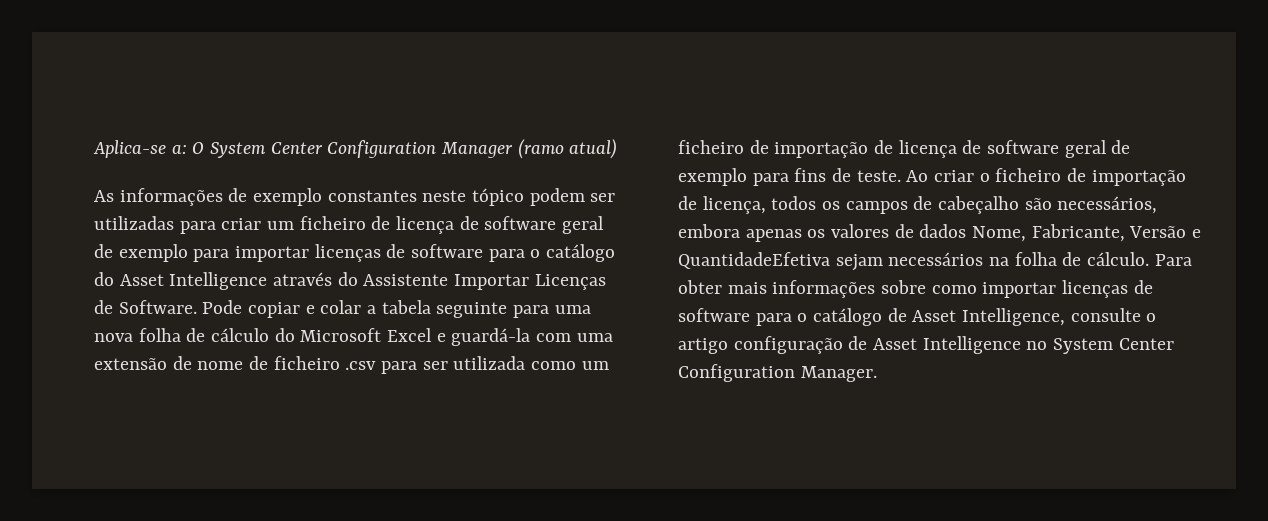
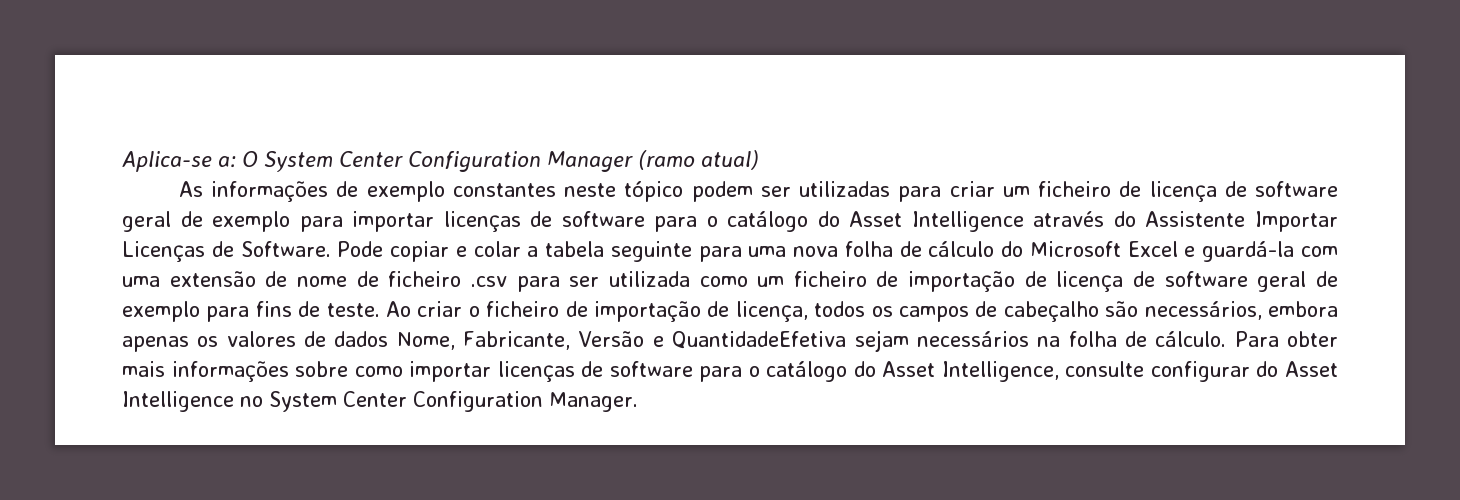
[887,308,907,322] de -> [853,361,876,377] do
[1146,313,1157,322] [678,336,868,354] o artigo configuração de -> [1150,361,1279,382] configurar do

